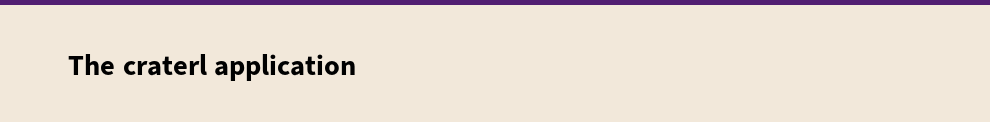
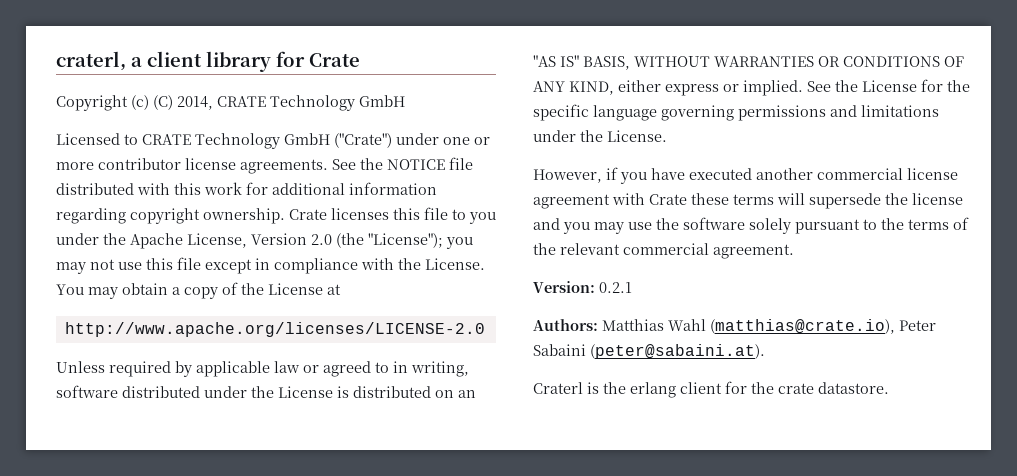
[68,54,357,81] The craterl application -> [56,51,360,72] [56,95,405,111] [56,133,490,149] [56,157,473,174] [56,182,437,195] [56,207,496,224] [56,233,473,249] [56,257,485,274] [56,282,341,299] [64,322,485,337] [56,361,469,377] [56,385,476,398] [533,55,964,70] [533,79,970,96] [533,104,939,121] [533,130,667,142] [533,167,958,184] [533,193,963,209] [533,217,969,234] [533,243,794,259] [533,281,632,293] [533,319,936,334] [533,344,765,359] [533,381,889,398] craterl, a client library for Crate // Copyright (c) (C) 2014, CRATE Technology GmbH // Licensed to CRATE Technology GmbH ("Crate") under one or more contributor license agreements. See the NOTICE file distributed with this work for additional information regarding copyright ownership. Crate licenses this file to you under the Apache License, Version 2.0 (the "License"); you may not use this file except in compliance with the License. You may obtain a copy of the License at // http://www.apache.org/licenses/LICENSE-2.0 // Unless required by applicable law or agreed to in writing, software distributed under the License is distributed on an "AS IS" BASIS, WITHOUT WARRANTIES OR CONDITIONS OF ANY KIND, either express or implied. See the License for the specific language governing permissions and limitations under the License. // However, if you have executed another commercial license agreement with Crate these terms will supersede the license and you may use the software solely pursuant to the terms of the relevant commercial agreement. // Version: 0.2.1 // Authors: Matthias Wahl (matthias@crate.io), Peter Sabaini (peter@sabaini.at). // Craterl is the erlang client for the crate datastore.

